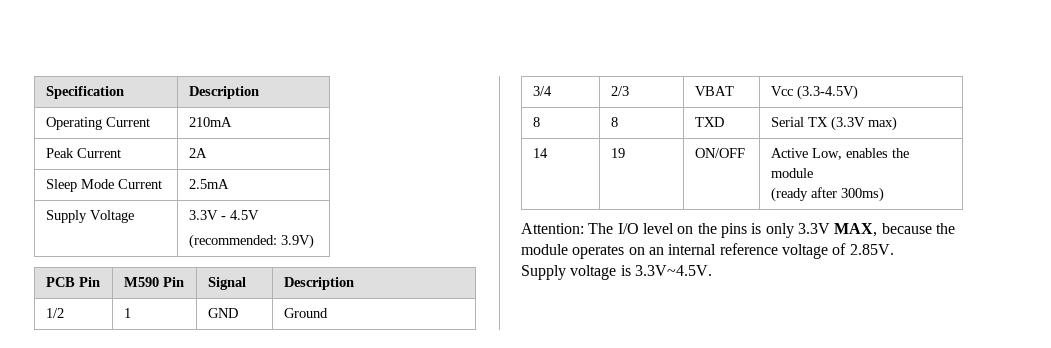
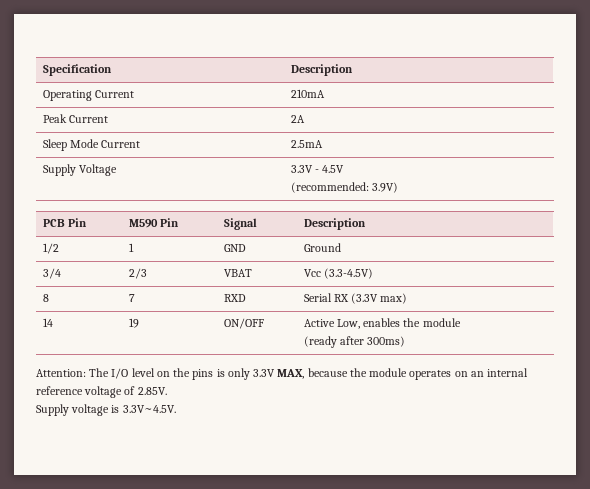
[611,117,619,127] [695,117,725,127] 8 | TXD -> [128,294,135,302] [223,294,246,302] 7 | RXD
[808,117,829,127] TX -> [333,294,349,302] RX

